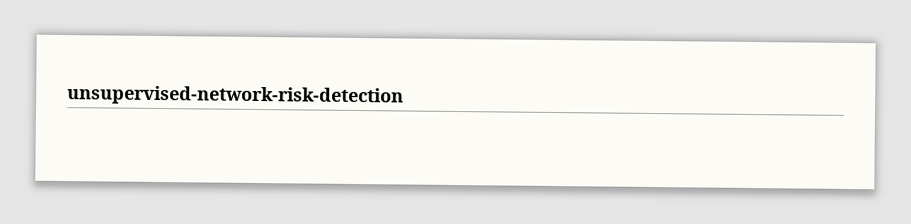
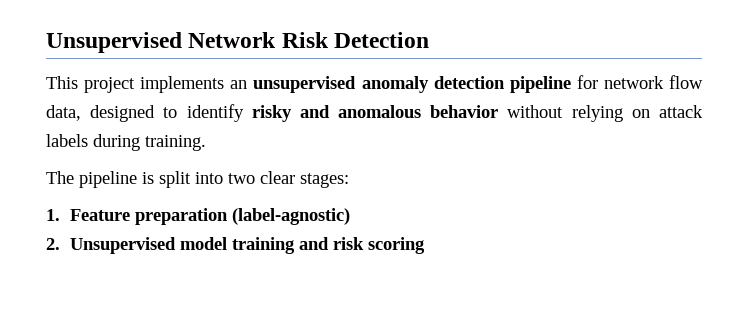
[67,85,404,107] unsupervised-network-risk-detection -> [46,32,430,53] [46,75,704,93] [46,104,703,122] [46,134,206,151] [46,171,349,188] [46,208,350,225] [46,237,425,254] Unsupervised Network Risk Detection // This project implements an unsupervised anomaly detection pipeline for network flow data, designed to identify risky and anomalous behavior without relying on attack labels during training. // The pipeline is split into two clear stages: // 1. Feature preparation (label-agnostic) // 2. Unsupervised model training and risk scoring

